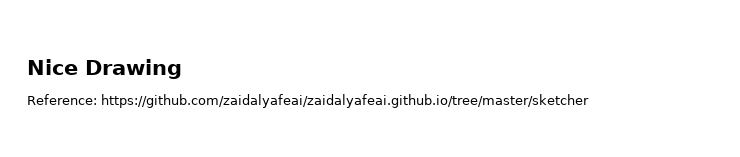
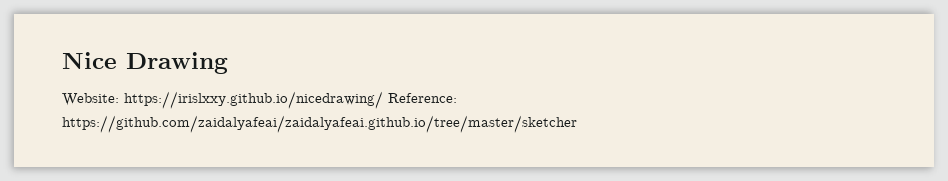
(182, 69) none -> [62,91,383,109] Website: https://irislxxy.github.io/nicedrawing/

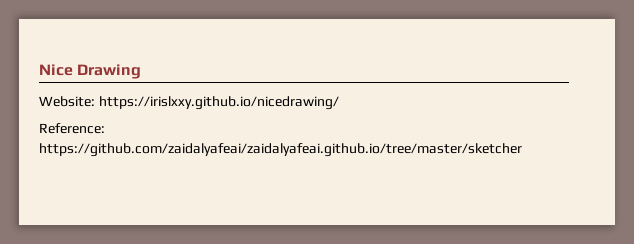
(383, 100) none -> (339, 103) //

